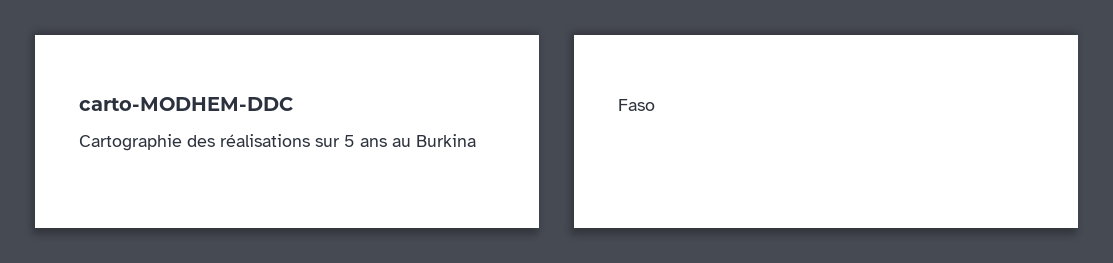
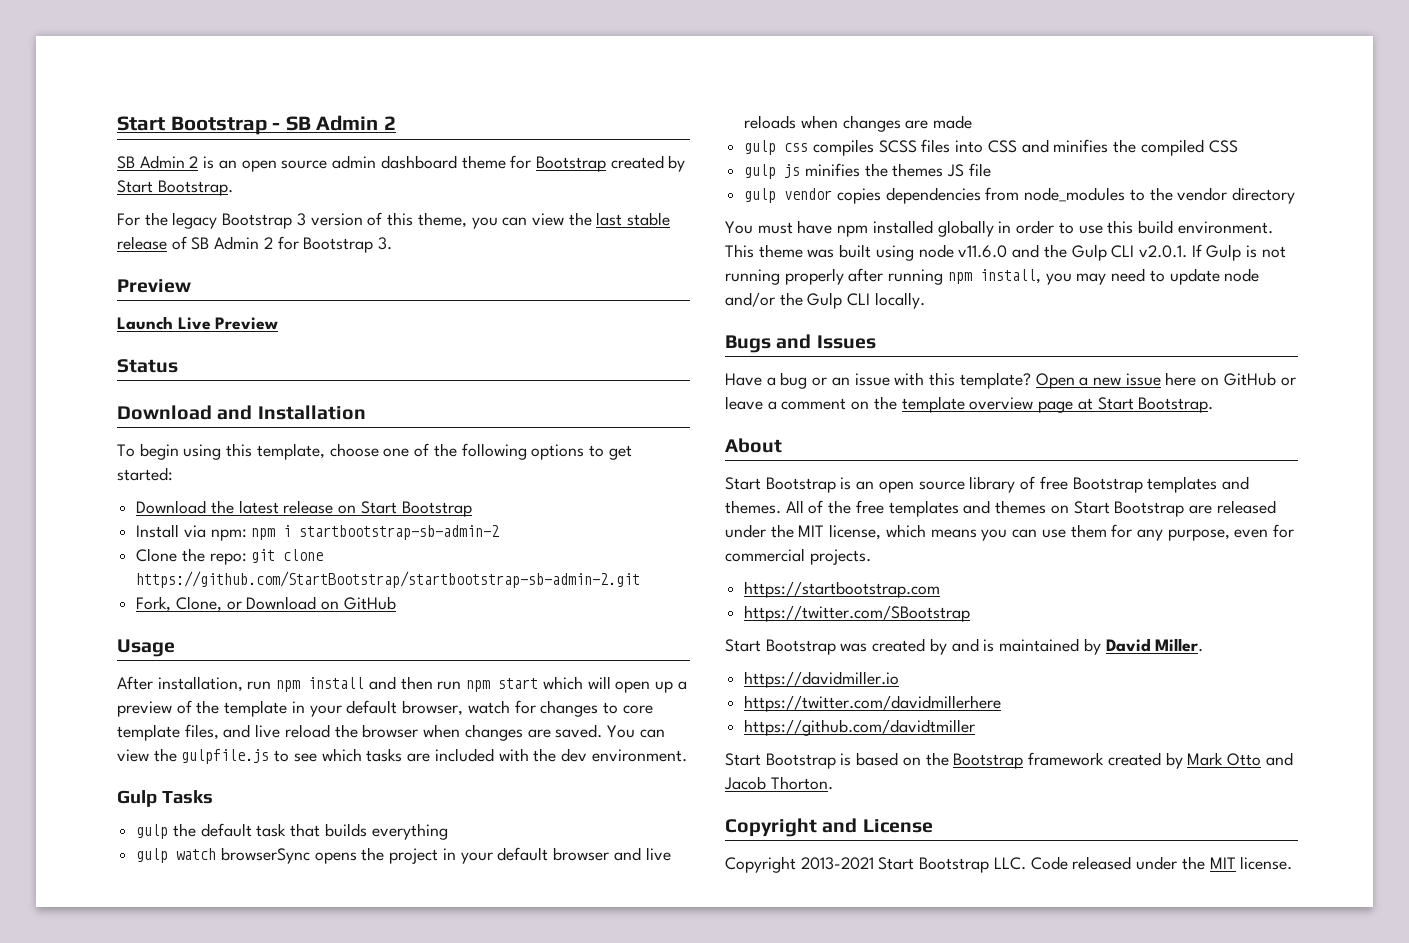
[79,97,293,111] [79,134,476,151] [618,99,655,111] carto-MODHEM-DDC // Cartographie des réalisations sur 5 ans au Burkina Faso -> [117,115,396,135] [117,155,686,172] [117,180,233,196] [117,212,671,229] [117,236,393,253] [117,279,191,293] [117,316,279,330] [117,359,178,373] [117,405,366,420] [117,443,632,460] [117,467,173,481] [136,500,472,517] [136,524,500,541] [136,548,324,565] [136,571,641,588] [136,596,396,612] [117,639,175,657] [117,676,687,693] [117,700,653,717] [117,724,665,741] [117,748,687,764] [117,790,213,807] [136,823,448,840] [136,847,671,864] [744,115,973,132] [744,139,1238,156] [744,163,991,179] [744,187,1296,204] [725,220,1273,237] [725,244,1286,261] [725,268,1260,285] [725,292,925,309] [725,334,876,353] [725,372,1296,389] [725,396,1214,413] [725,438,782,453] [725,476,1249,493] [725,500,1276,517] [725,524,1295,541] [725,548,871,565] [744,581,941,598] [744,605,971,622] [725,638,1204,655] [744,671,900,688] [744,695,1002,712] [744,719,976,736] [725,752,1293,769] [724,776,833,790] [725,818,933,837] [725,856,1293,873] Start Bootstrap - SB Admin 2 // SB Admin 2 is an open source admin dashboard theme for Bootstrap created by Start Bootstrap. // For the legacy Bootstrap 3 version of this theme, you can view the last stable release of SB Admin 2 for Bootstrap 3. // Preview // Launch Live Preview // Status // Download and Installation // To begin using this template, choose one of the following options to get started: // Download the latest release on Start Bootstrap // Install via npm: npm i startbootstrap-sb-admin-2 // Clone the repo: git clone https://github.com/StartBootstrap/startbootstrap-sb-admin-2.git // Fork, Clone, or Download on GitHub // Usage // After installation, run npm install and then run npm start which will open up a preview of the template in your default browser, watch for changes to core template files, and live reload the browser when changes are saved. You can view the gulpfile.js to see which tasks are included with the dev environment. // Gulp Tasks // gulp the default task that builds everything // gulp watch browserSync opens the project in your default browser and live reloads when changes are made // gulp css compiles SCSS files into CSS and minifies the compiled CSS // gulp js minifies the themes JS file // gulp vendor copies dependencies from node_modules to the vendor directory // You must have npm installed globally in order to use this build environment. This theme was built using node v11.6.0 and the Gulp CLI v2.0.1. If Gulp is not running properly after running npm install, you may need to update node and/or the Gulp CLI locally. // Bugs and Issues // Have a bug or an issue with this template? Open a new issue here on GitHub or leave a comment on the template overview page at Start Bootstrap. // About // Start Bootstrap is an open source library of free Bootstrap templates and themes. All of the free templates and themes on Start Bootstrap are released under the MIT license, which means you can use them for any purpose, even for commercial projects. // https://startbootstrap.com // https://twitter.com/SBootstrap // Start Bootstrap was created by and is maintained by David Miller. // https://davidmiller.io // https://twitter.com/davidmillerhere // https://github.com/davidtmiller // Start Bootstrap is based on the Bootstrap framework created by Mark Otto and Jacob Thorton. // Copyright and License // Copyright 2013-2021 Start Bootstrap LLC. Code released under the MIT license.

